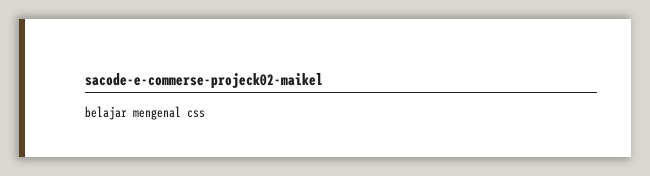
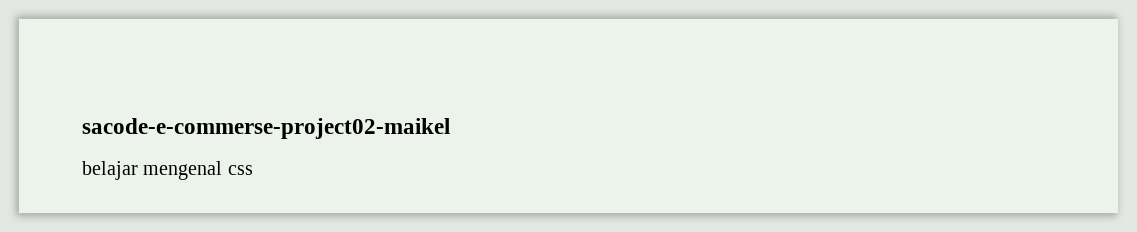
[85,73,323,89] sacode-e-commerse-projeck02-maikel -> [82,118,450,139] sacode-e-commerse-project02-maikel

